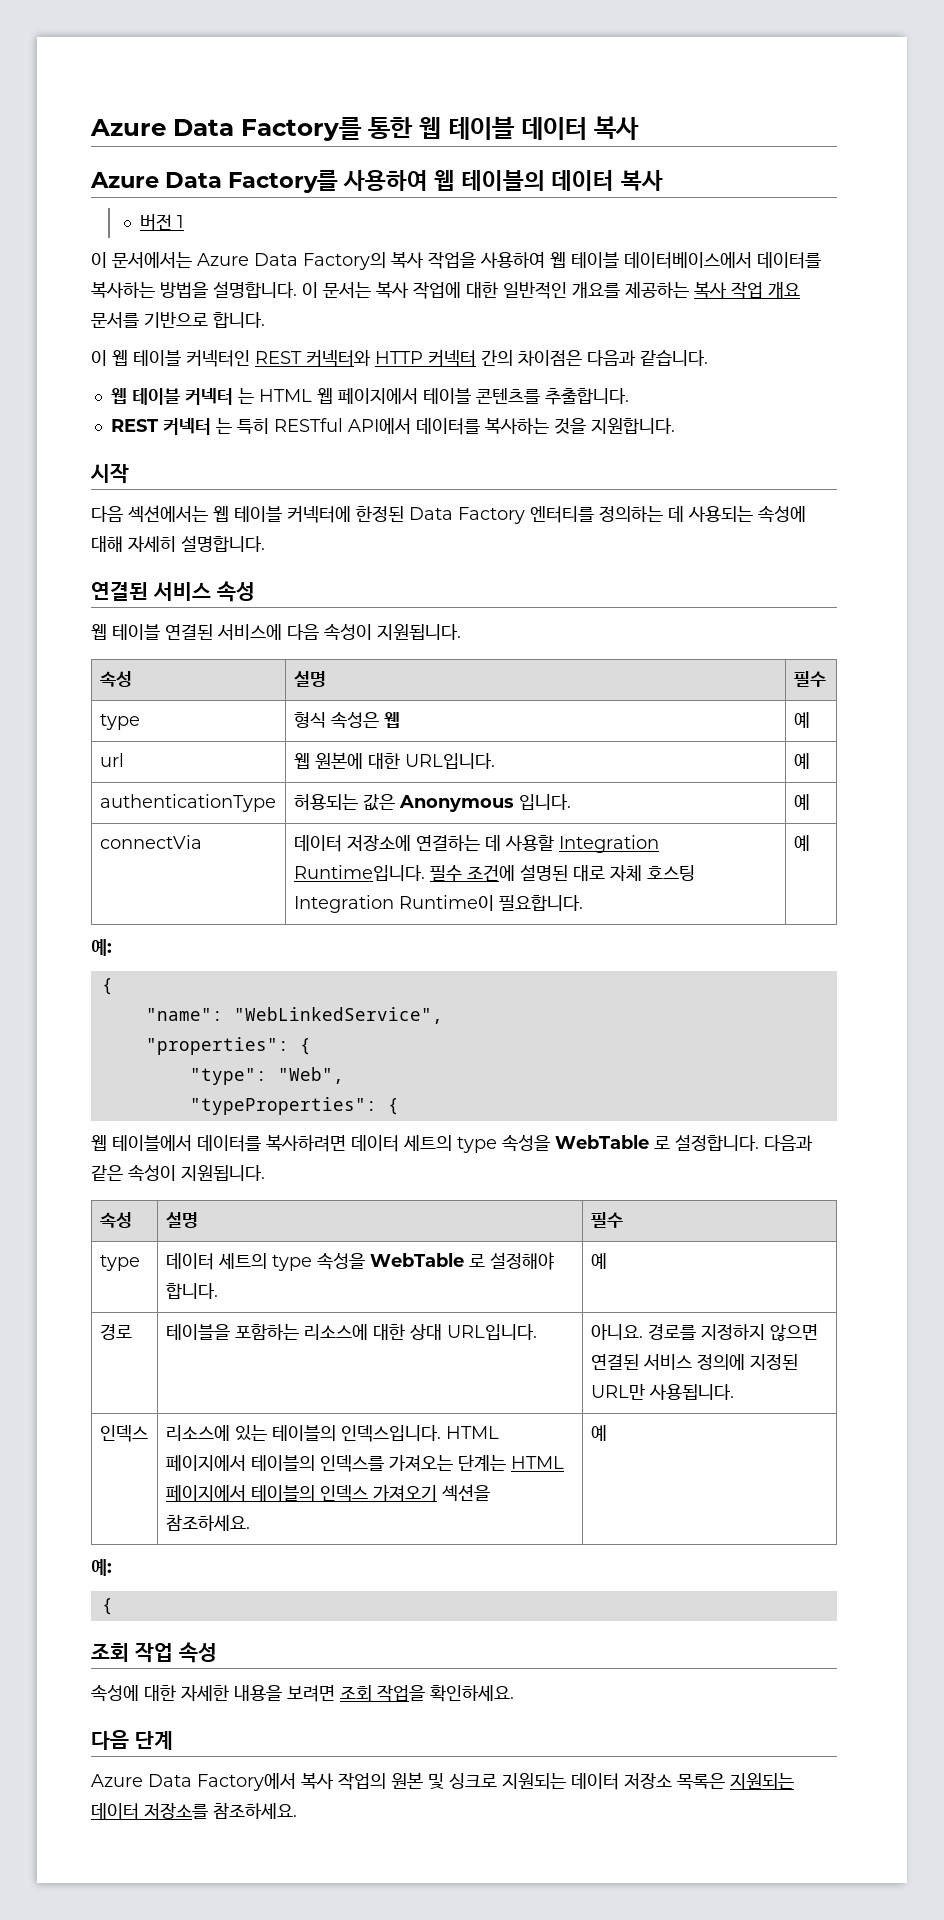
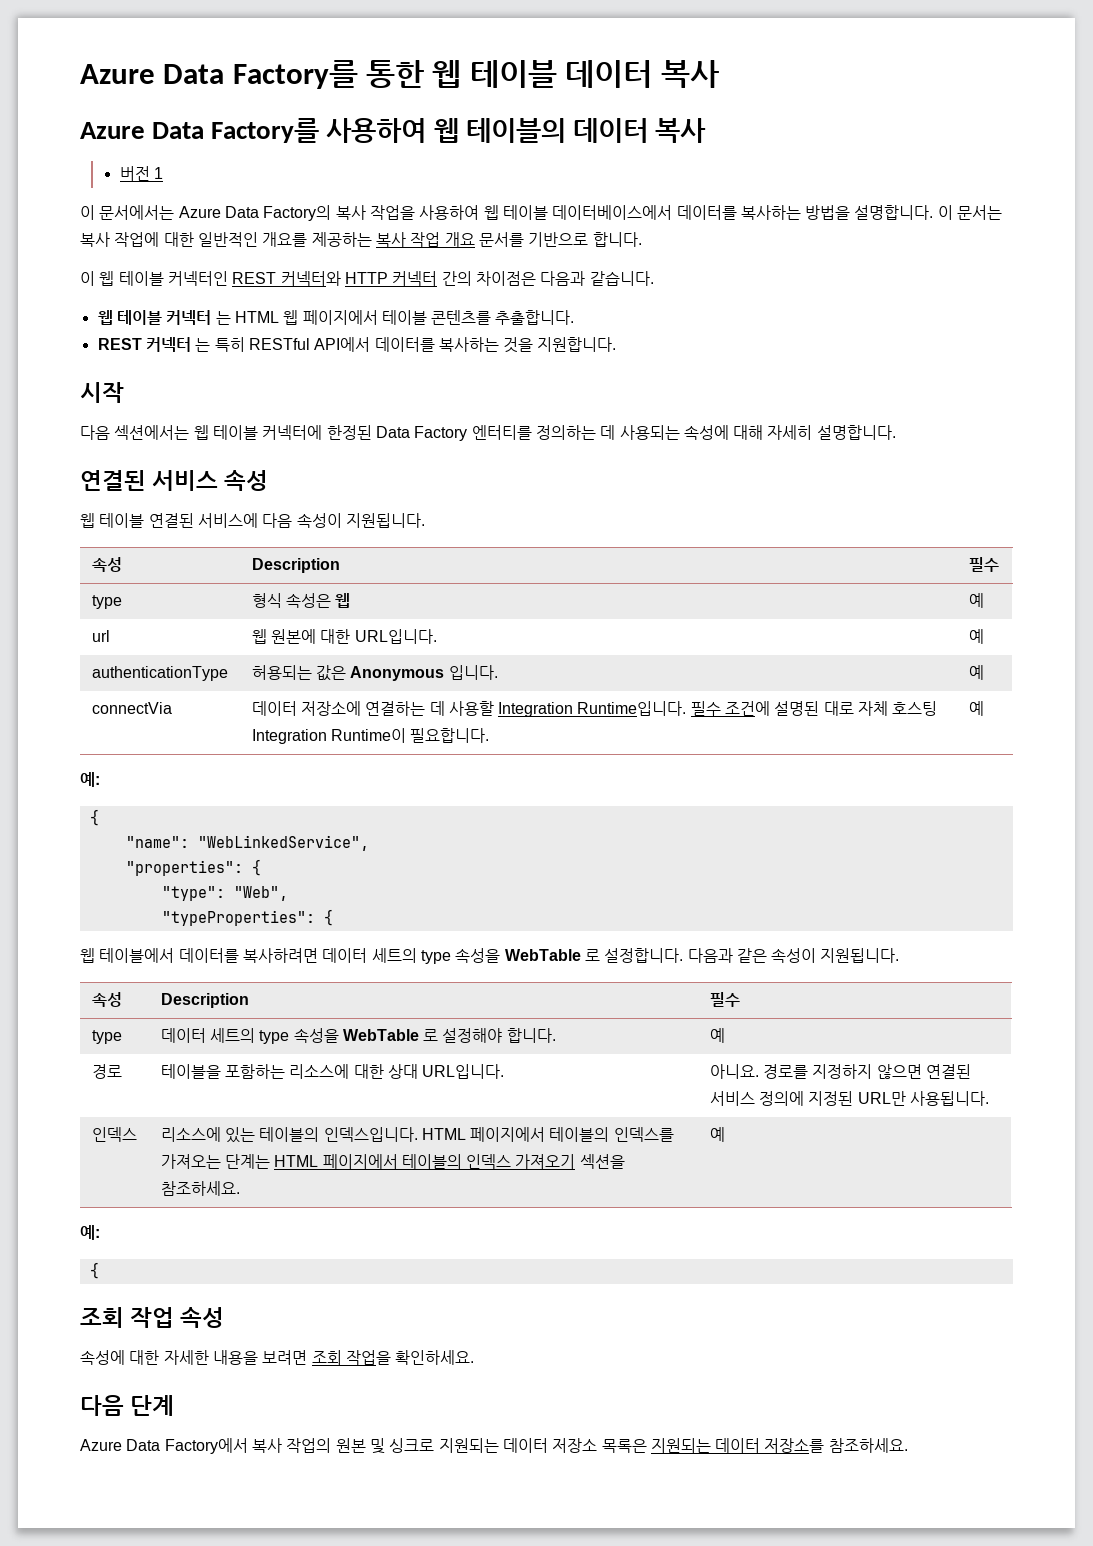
[293,671,326,687] 설명 -> [251,558,340,573] Description
[165,1212,198,1228] 설명 -> [160,993,249,1008] Description

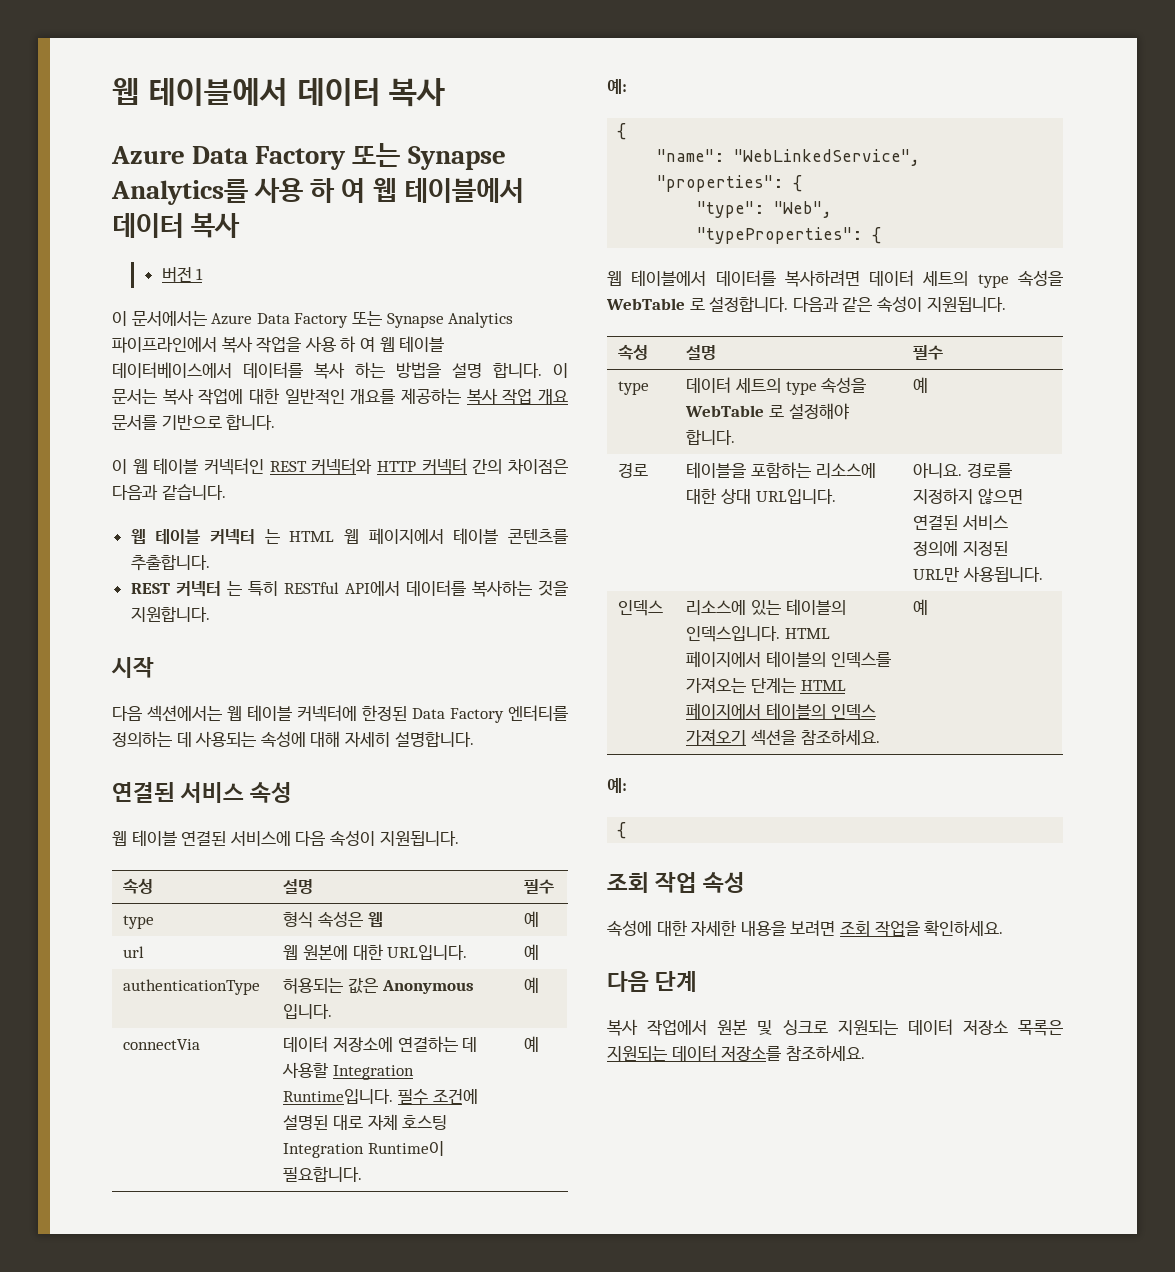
[80,60,719,89] [80,118,566,143] Azure Data Factory를 통한 웹 테이블 데이터 복사 // Azure Data Factory를 사용하여 웹 테이블의 -> [112,78,446,107] [111,143,506,170] [111,178,524,205] 웹 테이블에서 데이터 복사 // Azure Data Factory 또는 Synapse Analytics를 사용 하 여 웹 테이블에서
[263,205,934,221] Factory의 복사 작업을 사용하여 웹 테이블 데이터베이스에서 데이터를 복사하는 방법을 설명합니다. -> [294,311,514,328] [112,336,445,353] [112,362,542,379] Factory 또는 Synapse Analytics 파이프라인에서 복사 작업을 사용 하 여 웹 테이블 데이터베이스에서 데이터를 복사 하는 방법을 설명 합니다.
[251,558,340,573] Description -> [283,879,314,894] 설명
[160,993,249,1008] Description -> [686,345,717,360] 설명
[80,1438,332,1454] Azure Data Factory에서 복사 작업의 -> [607,1019,708,1036] 복사 작업에서

